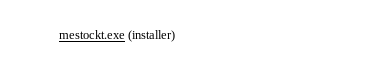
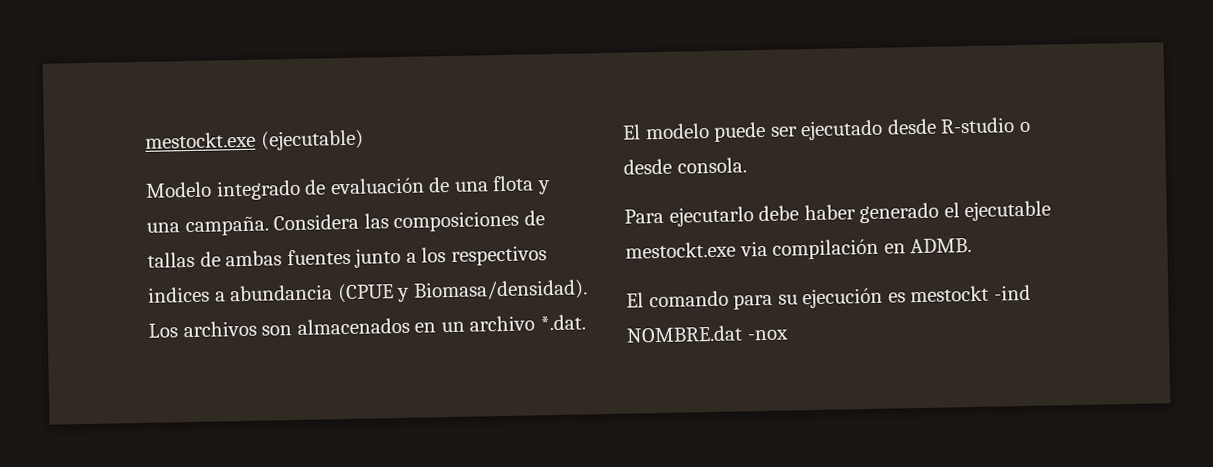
[59,30,176,42] mestockt.exe (installer) -> [145,129,364,151] [145,175,551,201] [146,210,545,237] [147,245,547,268] [147,279,588,304] [148,314,586,338] [622,117,1031,142] [623,157,747,175] [624,200,1052,227] [625,237,973,260] [626,284,1031,310] [626,325,789,343] mestockt.exe (ejecutable) // Modelo integrado de evaluación de una flota y una campaña. Considera las composiciones de tallas de ambas fuentes junto a los respectivos indices a abundancia (CPUE y Biomasa/densidad). Los archivos son almacenados en un archivo *.dat. El modelo puede ser ejecutado desde R-studio o desde consola. // Para ejecutarlo debe haber generado el ejecutable mestockt.exe via compilación en ADMB. // El comando para su ejecución es mestockt -ind NOMBRE.dat -nox

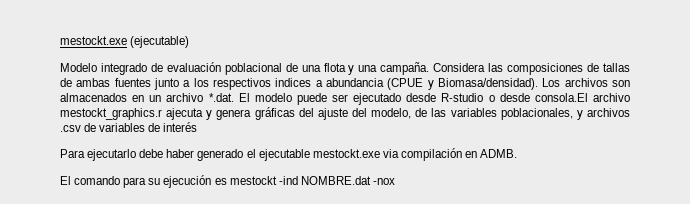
(425, 186) none -> [224,63,282,75] poblacional
[676,157,747,174] consola. -> [534,93,630,102] [60,107,630,120] [60,122,198,132] consola.El archivo mestockt_graphics.r ajecuta y genera gráficas del ajuste del modelo, de las variables poblacionales, y archivos .csv de variables de interés

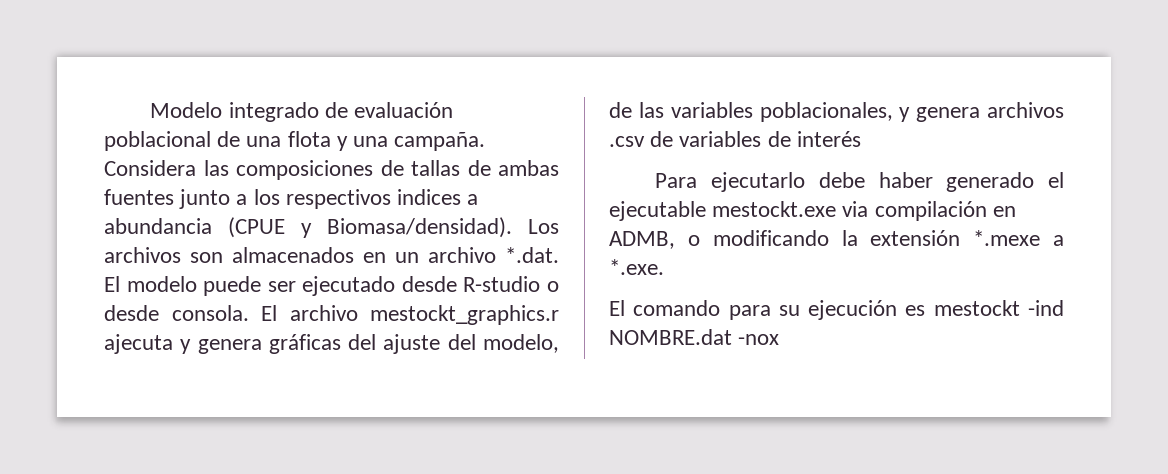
[60,36,190,48] mestockt.exe (ejecutable) // -> (150, 110) none
[534,93,588,102] consola.El -> [171,305,277,321] consola. El
(583, 115) none -> [916,107,981,122] genera
[480,149,518,158] ADMB. -> [609,230,1064,249] [609,259,664,275] ADMB, o modificando la extensión *.mexe a *.exe.

